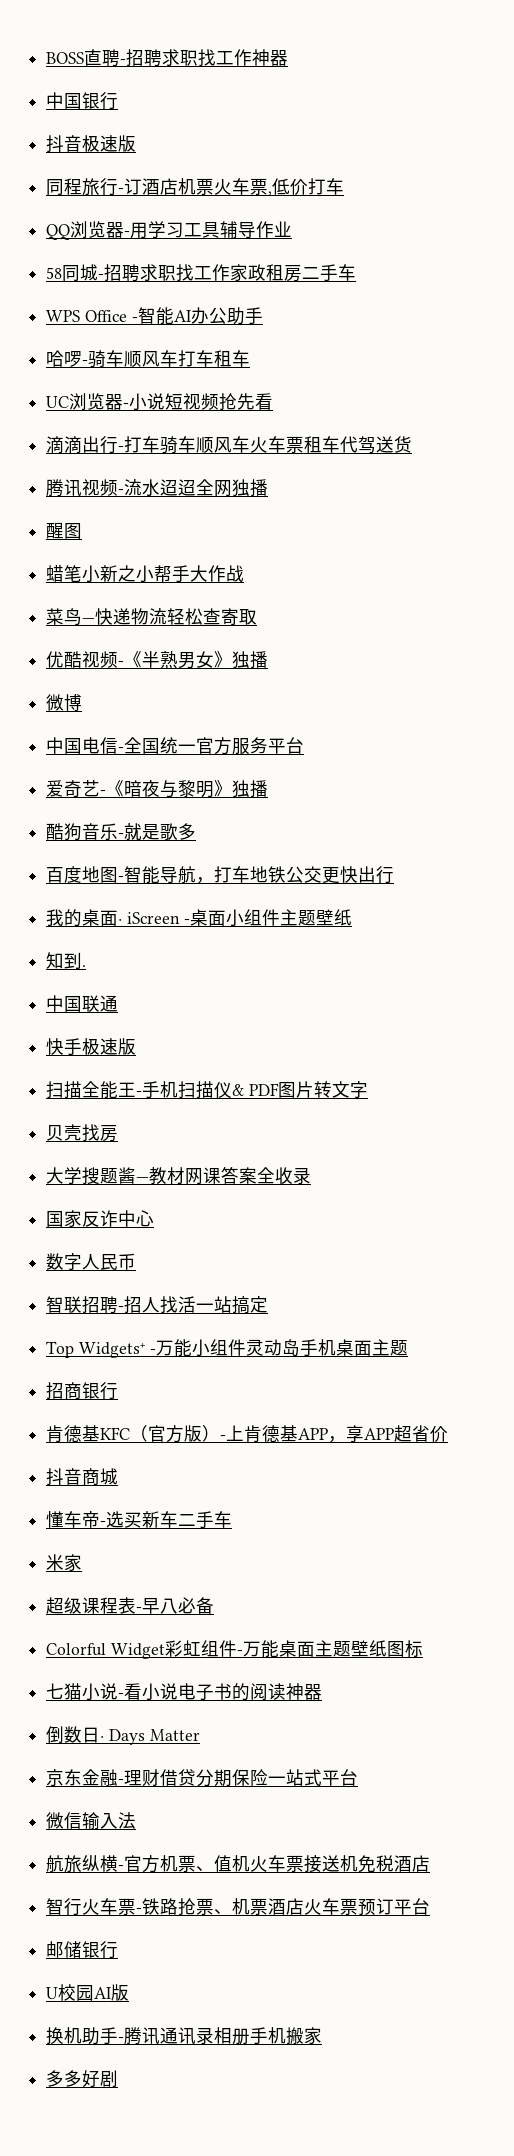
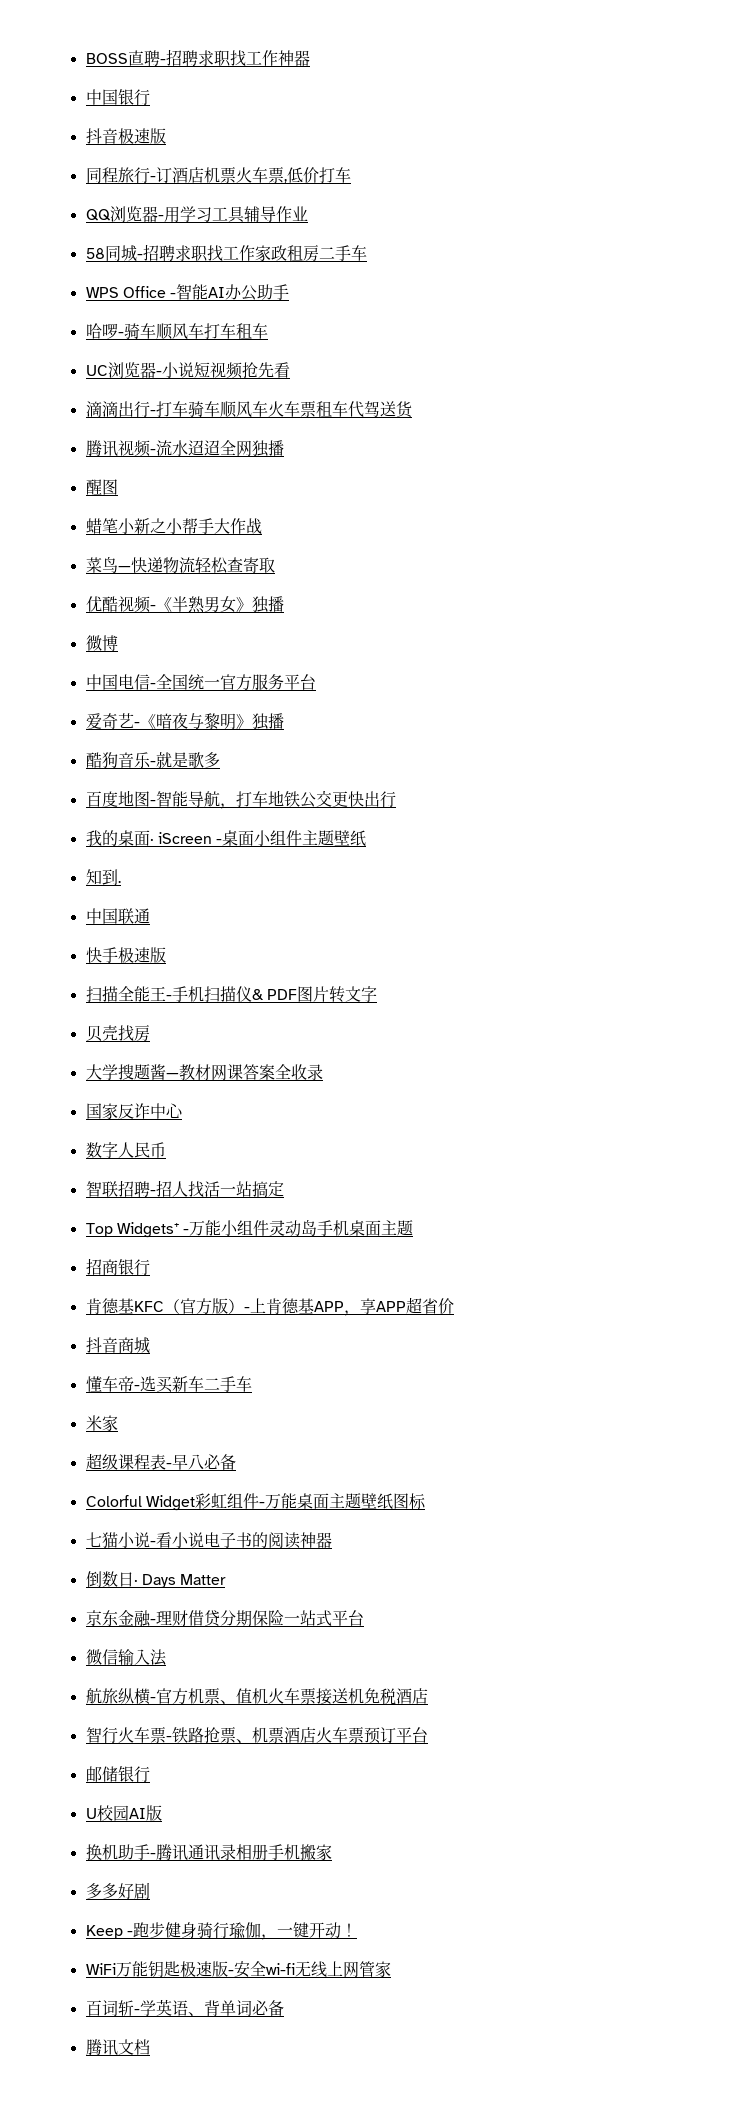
(119, 2078) none -> [85,1922,357,1940] [85,1961,391,1978] [85,1999,284,2017] [85,2039,150,2055] // Keep -跑步健身骑行瑜伽，一键开动！ // WiFi万能钥匙极速版-安全wi-fi无线上网管家 // 百词斩-学英语、背单词必备 // 腾讯文档

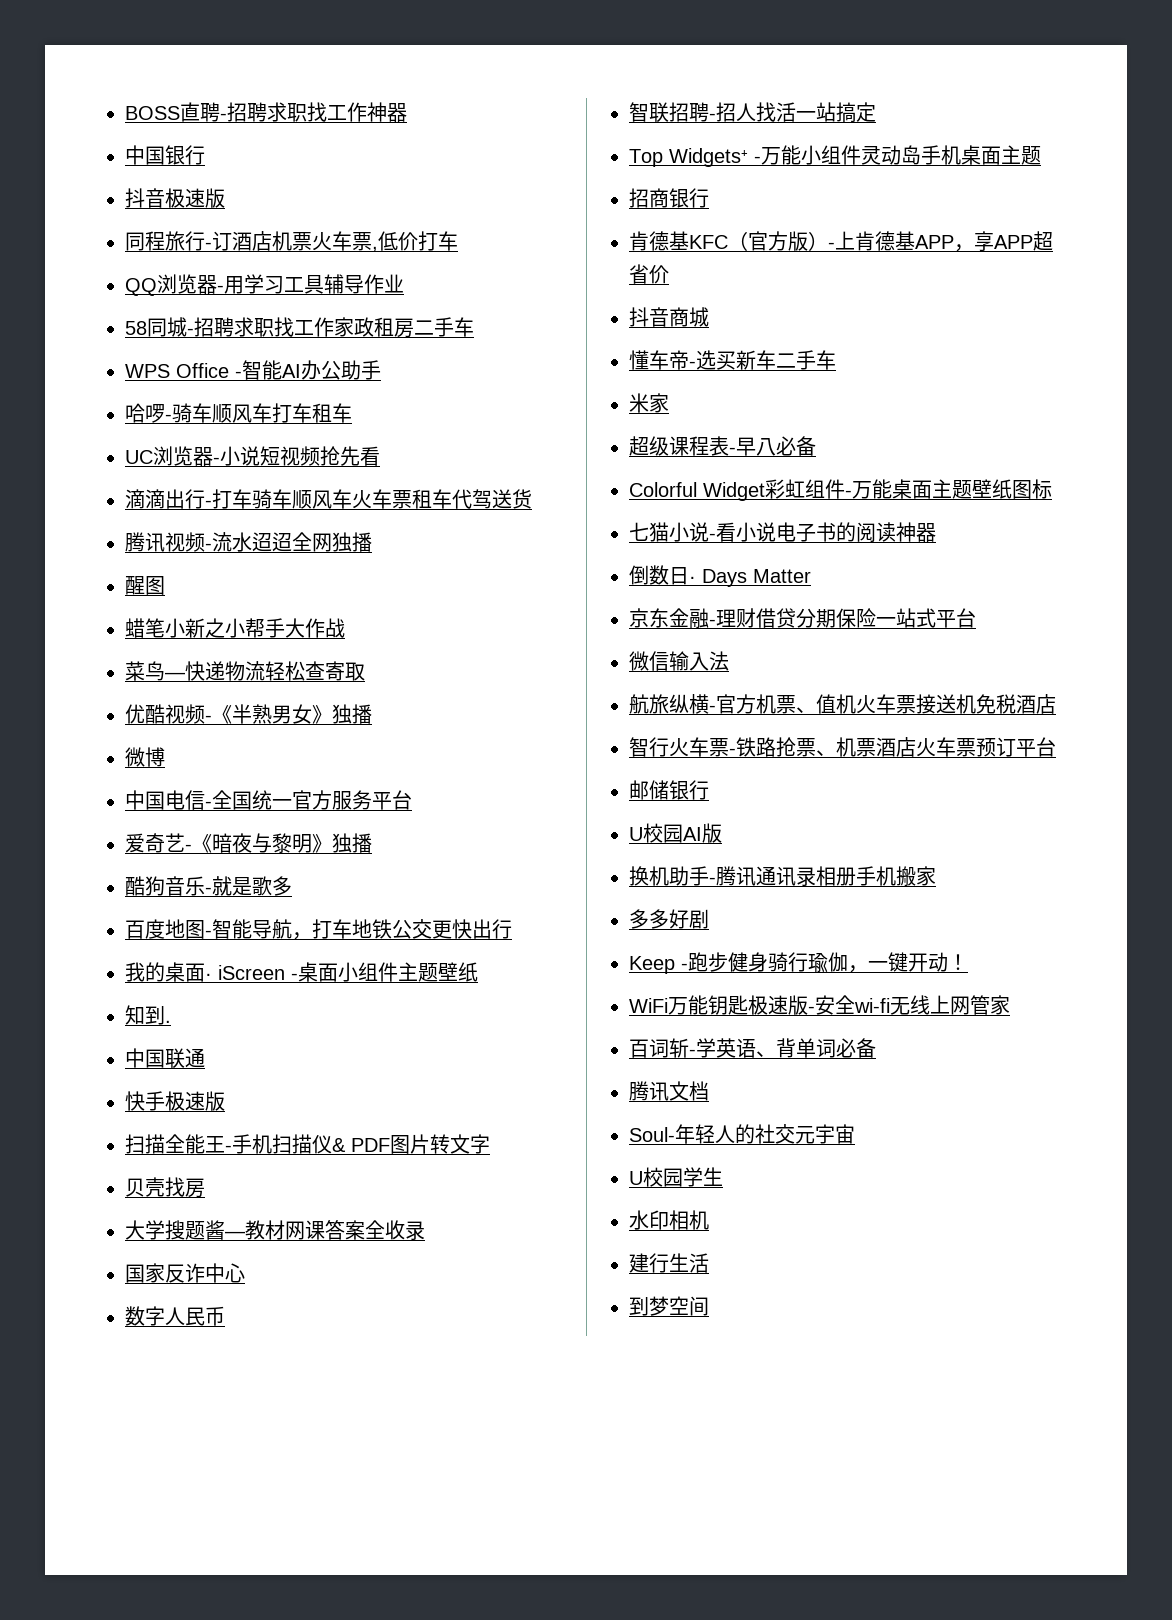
(150, 2047) none -> [629,1124,855,1144] [629,1167,723,1187] [629,1210,709,1230] [629,1253,709,1273] [629,1296,709,1316] // Soul-年轻人的社交元宇宙 // U校园学生 // 水印相机 // 建行生活 // 到梦空间

